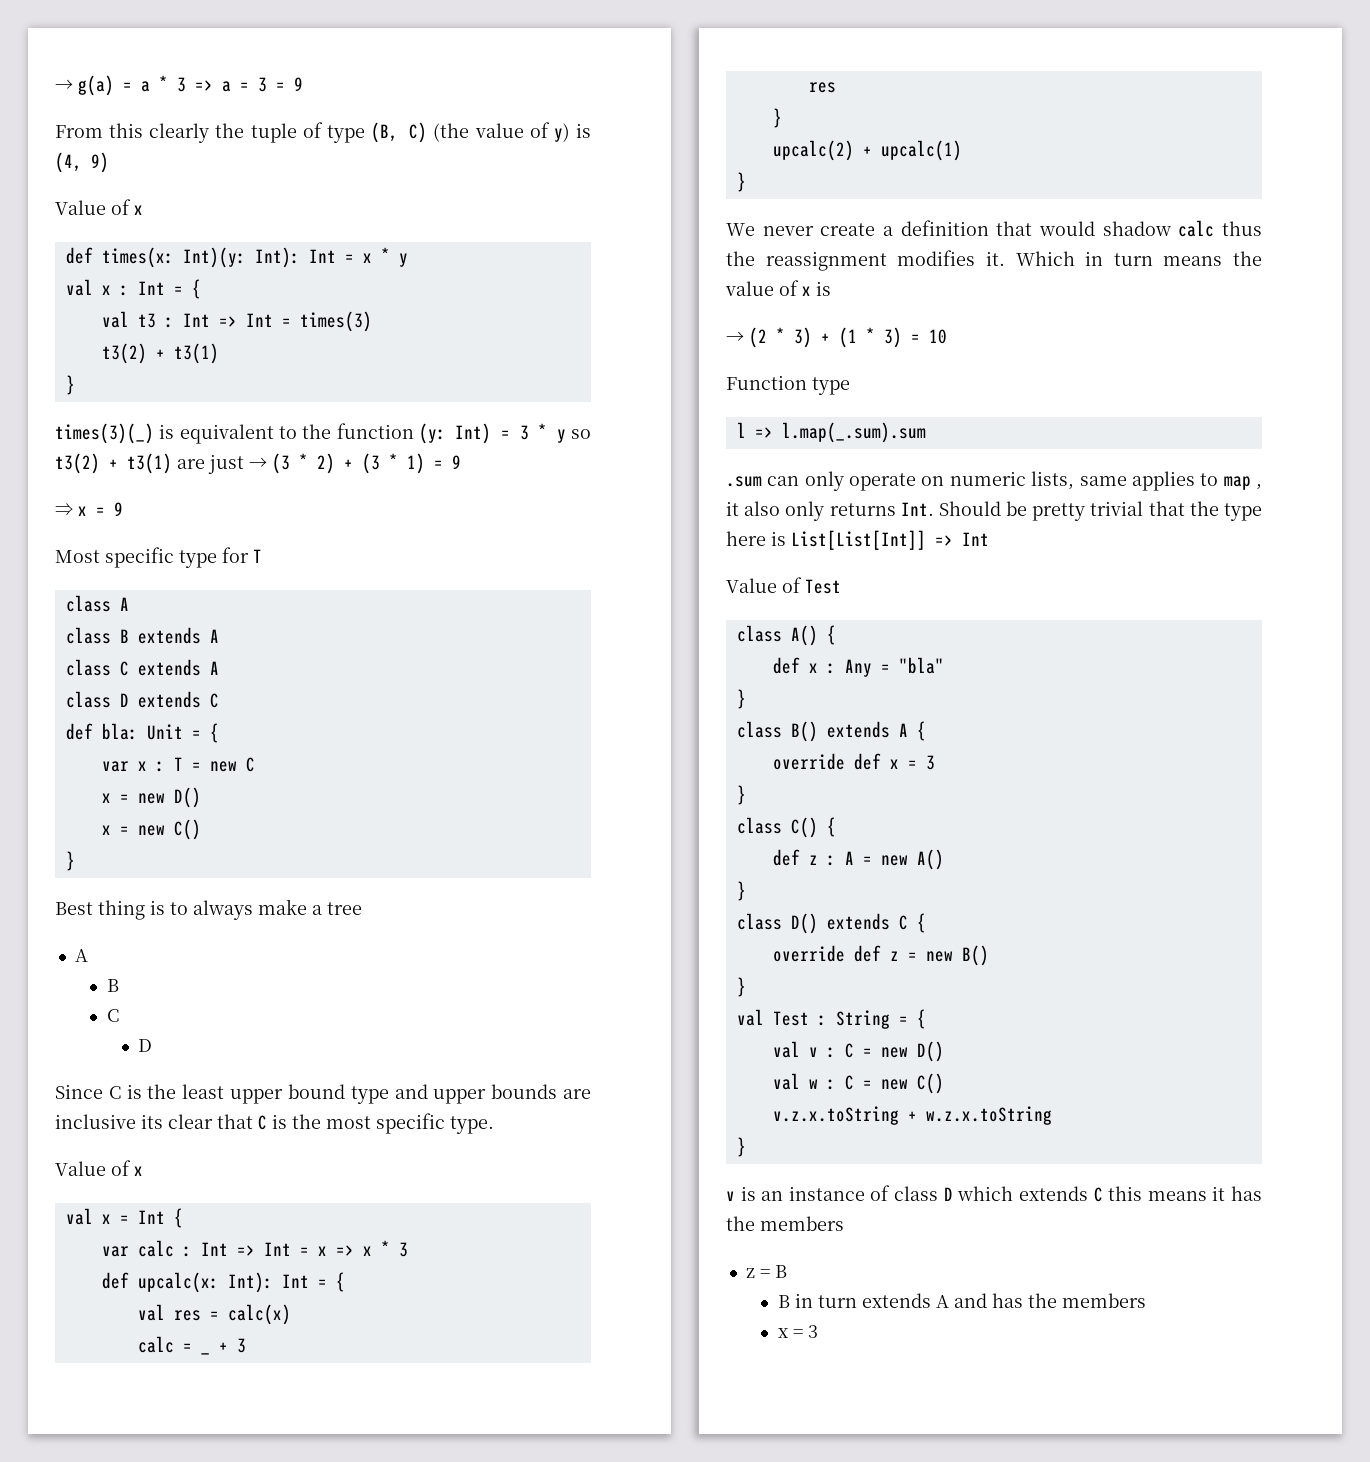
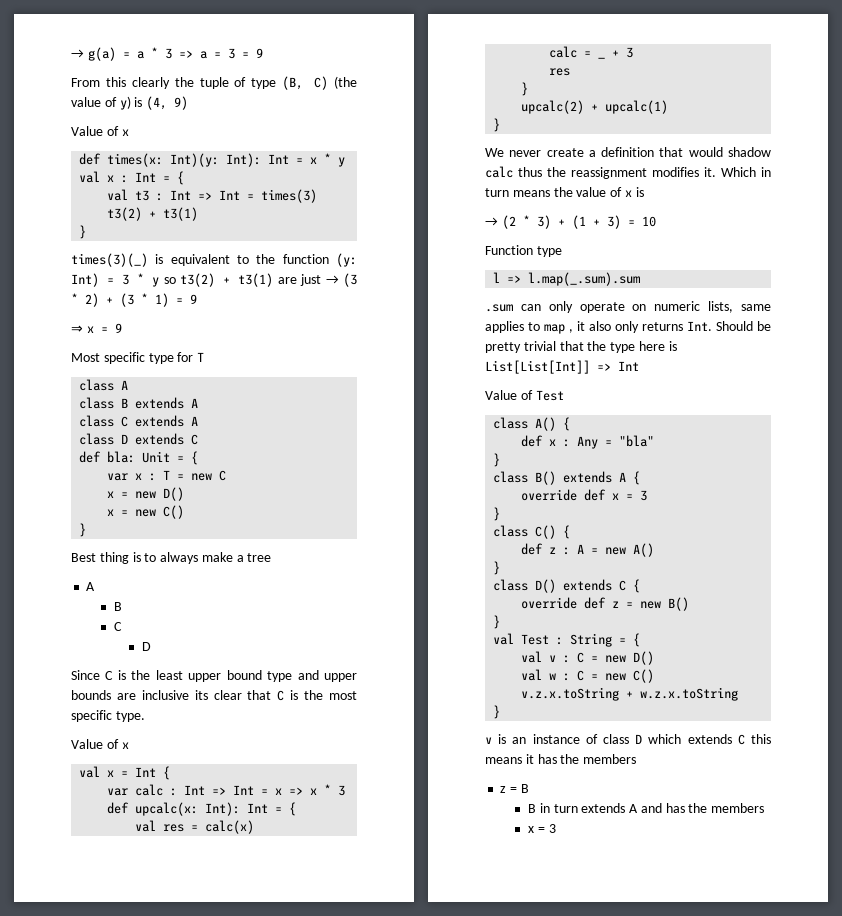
[866,327,875,343] * -> [592,219,600,226] +

